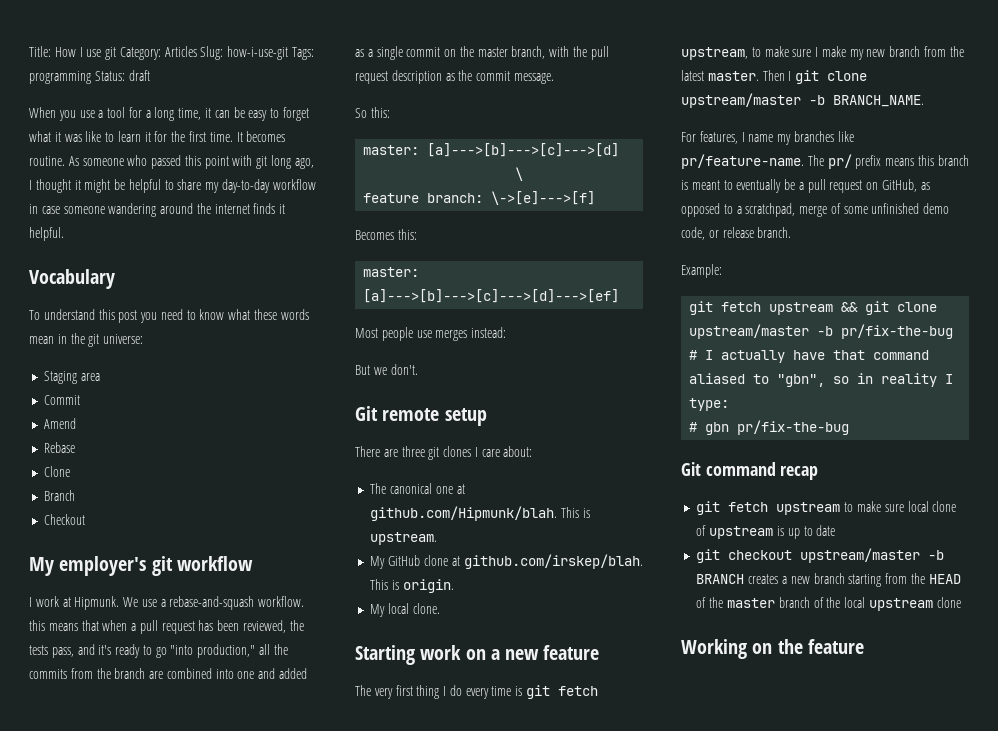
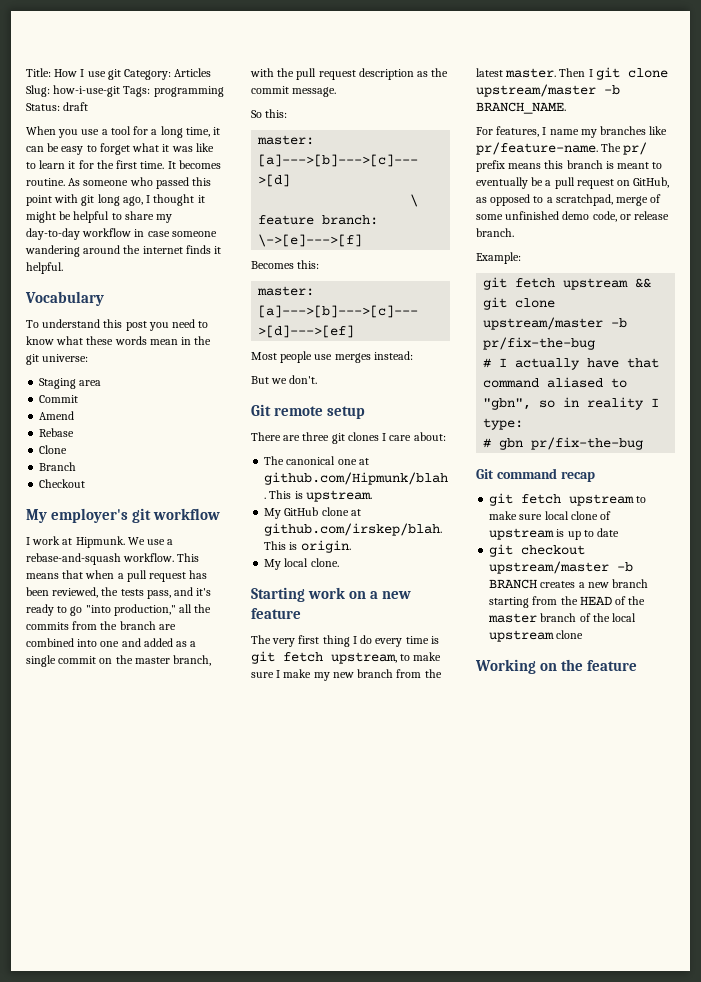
[29,620,45,631] this -> [177,553,200,562] This

